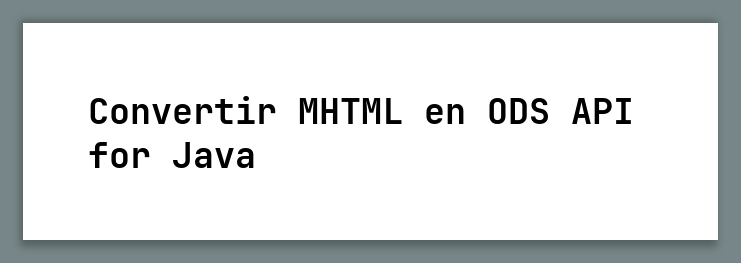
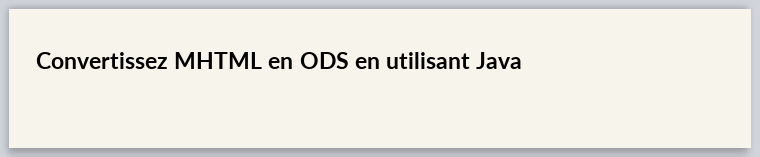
[88,96,277,124] Convertir -> [36,52,168,69] Convertissez
[571,98,634,124] [88,142,151,168] API for -> [354,52,471,69] en utilisant

